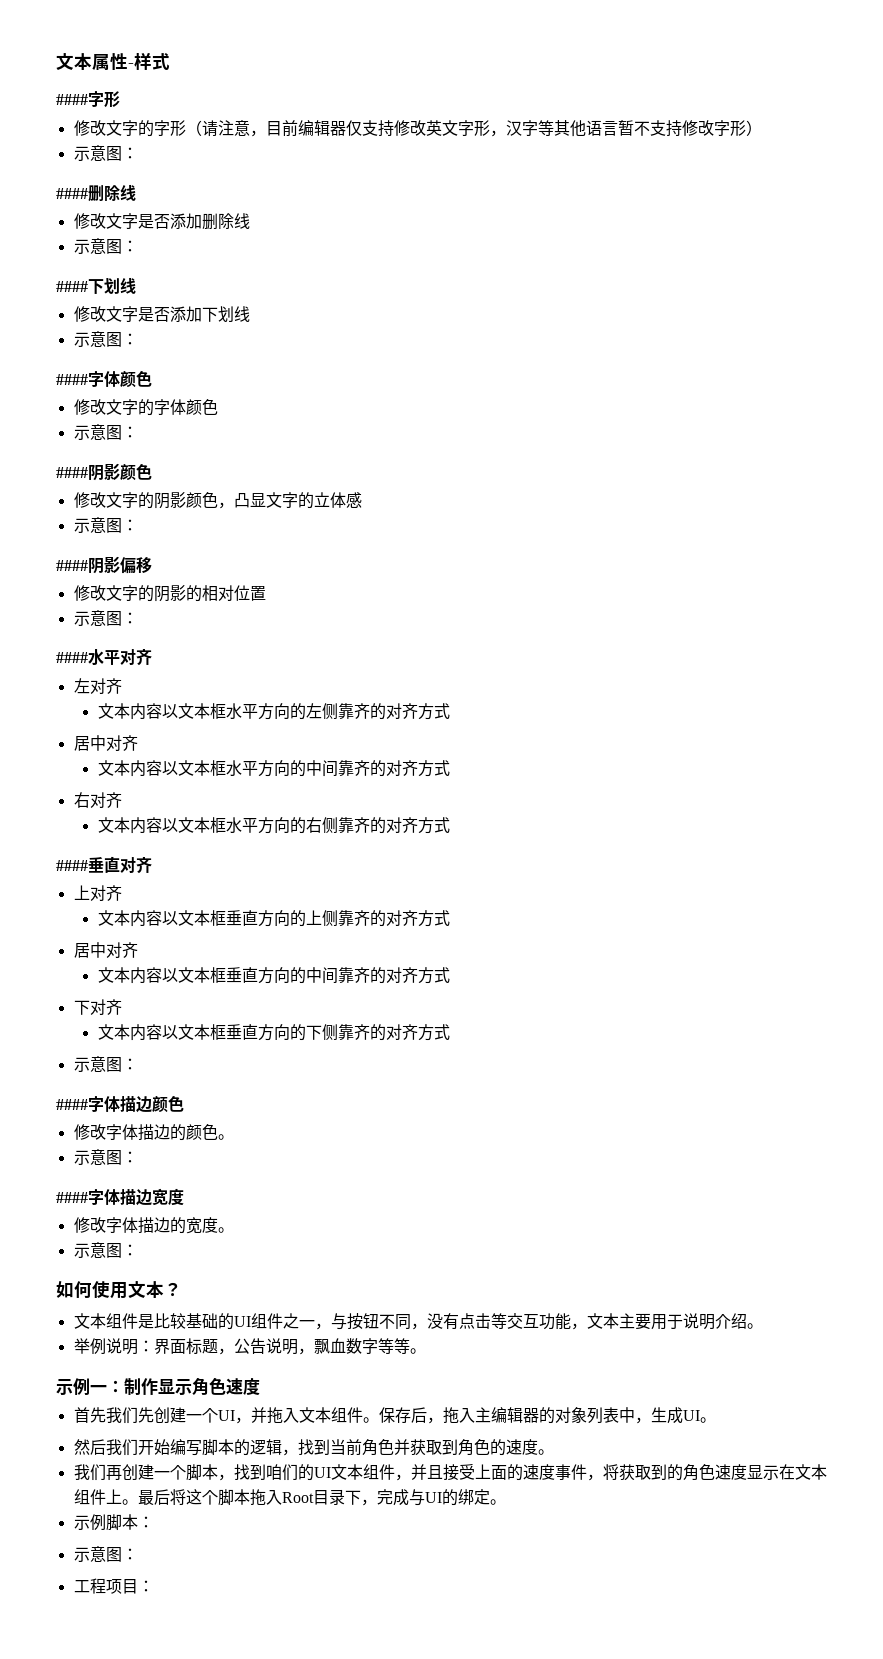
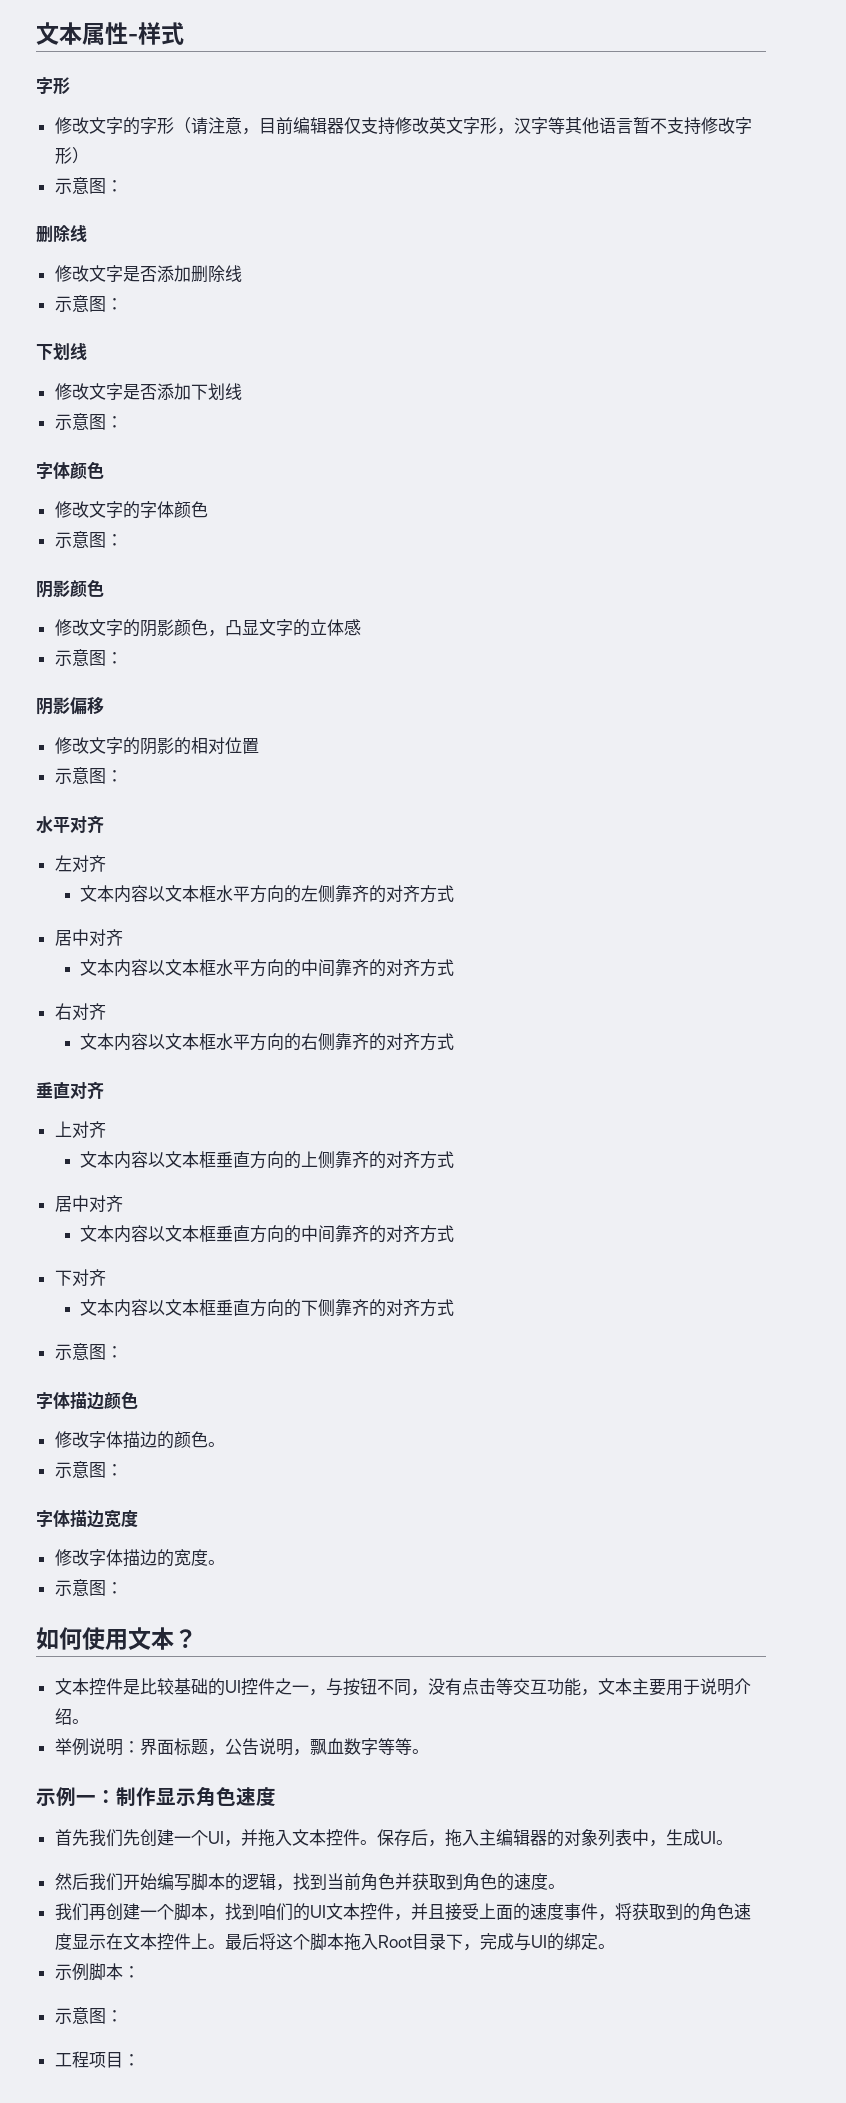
[56,94,88,105] #### -> (184, 33) none
[56,188,88,199] #### -> (123, 186) none
[56,281,88,292] #### -> (123, 304) none
[56,374,88,385] #### -> (123, 422) none
[56,467,88,478] #### -> (123, 540) none
[56,560,88,571] #### -> (123, 658) none
[56,652,88,663] #### -> (123, 776) none
[56,860,88,871] #### -> (455, 1041) none
[56,1099,88,1110] #### -> (123, 1352) none
[56,1192,88,1203] #### -> (123, 1470) none
[105,1313,122,1329] 组 -> [88,1678,106,1696] 控
[250,1313,267,1329] 组 -> [240,1678,258,1696] 控
[330,1407,347,1423] 组 -> [325,1829,343,1847] 控
[362,1464,379,1480] 组 -> [359,1903,377,1921] 控
[73,1489,90,1505] 组 -> [156,1933,174,1951] 控

